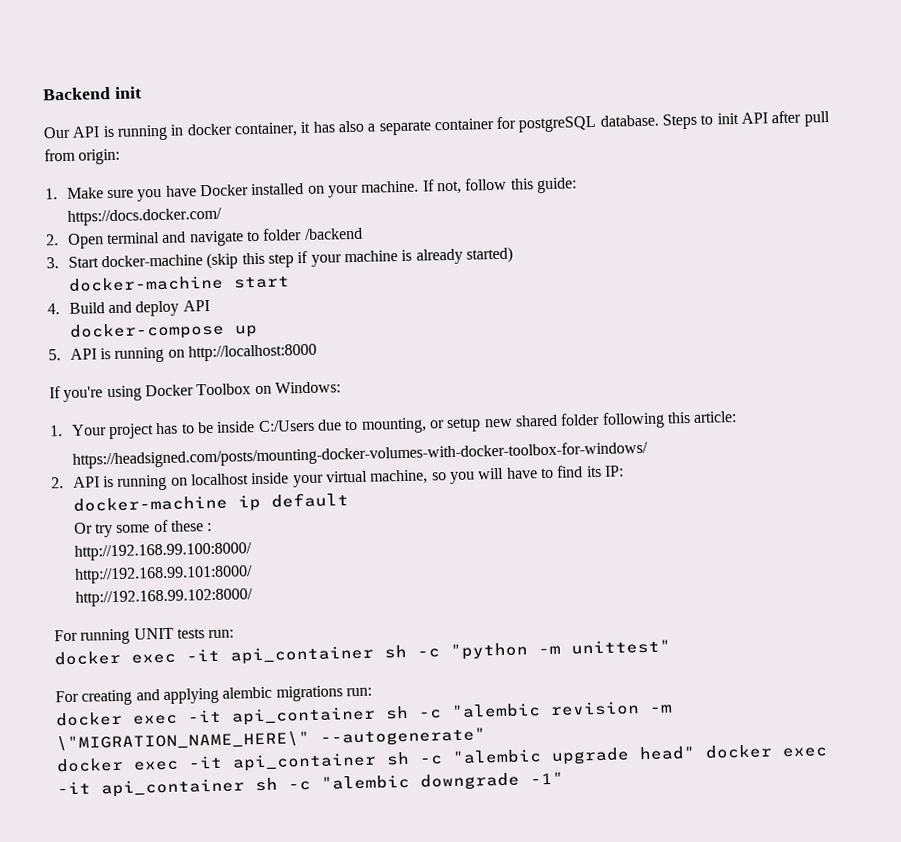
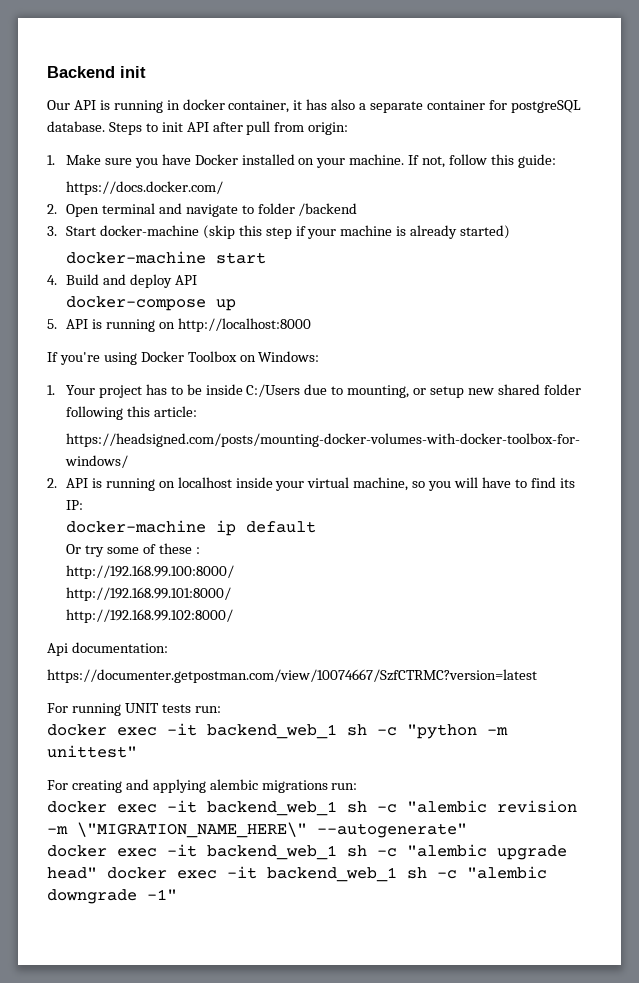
(253, 597) none -> [47,642,168,656] [47,669,537,683] // Api documentation: // https://documenter.getpostman.com/view/10074667/SzfCTRMC?version=latest
[230,645,374,665] api_container -> [207,724,337,739] backend_web_1
[231,706,376,726] api_container -> [207,801,337,816] backend_web_1
[232,752,377,772] api_container -> [207,845,337,860] backend_web_1
[101,778,245,798] api_container -> [267,867,397,882] backend_web_1

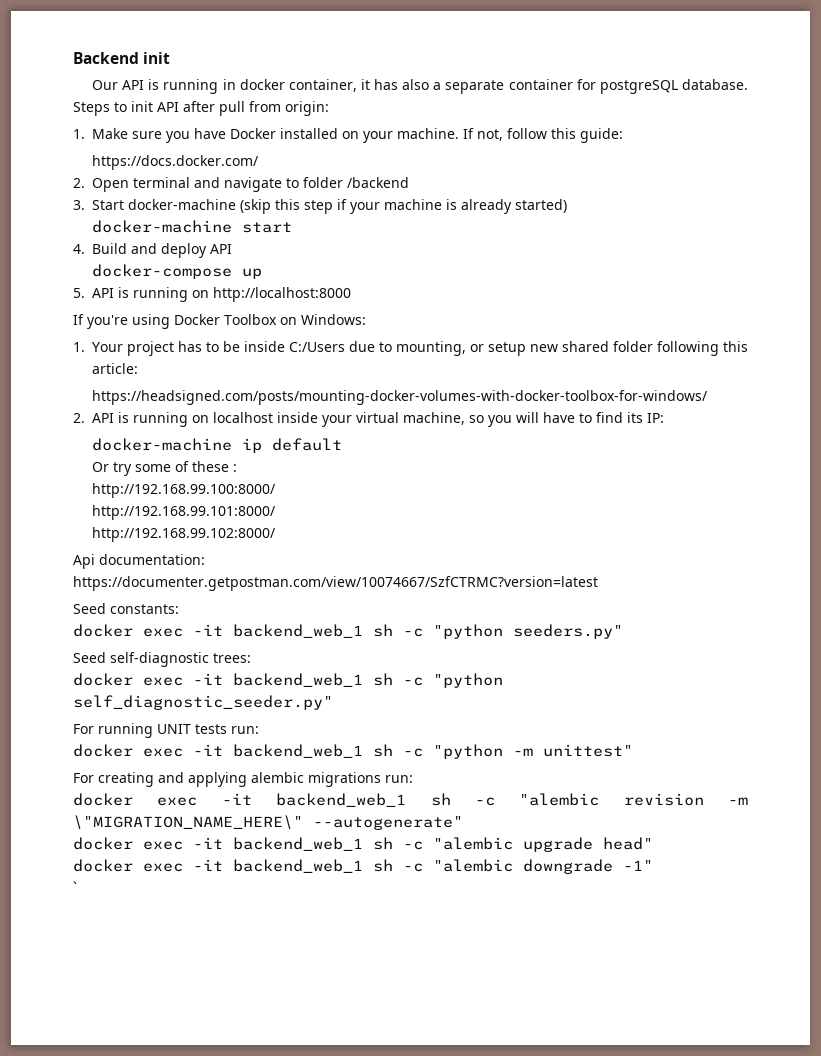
(537, 676) none -> [73,603,179,614] [73,624,623,639] [73,652,251,667] [73,673,503,688] [73,695,333,710] // Seed constants: // docker exec -it backend_web_1 sh -c "python seeders.py" // Seed self-diagnostic trees: // docker exec -it backend_web_1 sh -c "python self_diagnostic_seeder.py"
(97, 873) none -> (653, 843) //
(177, 894) none -> [73,881,77,893] // `

